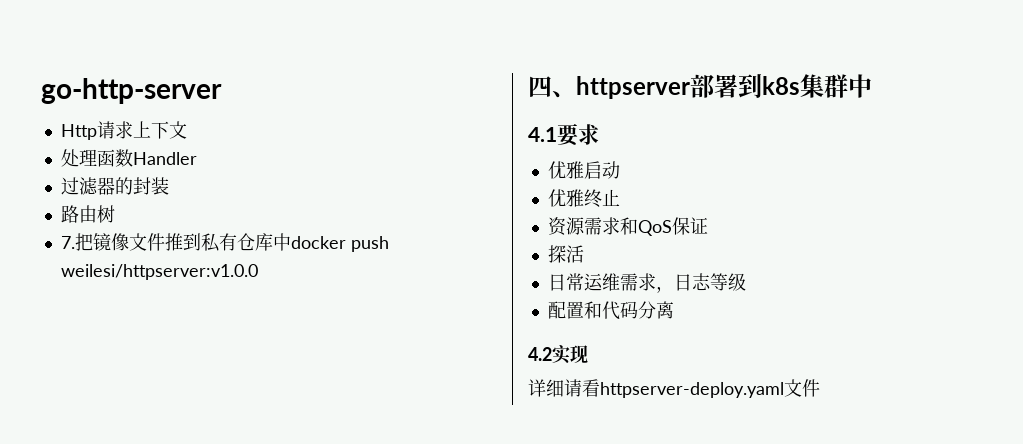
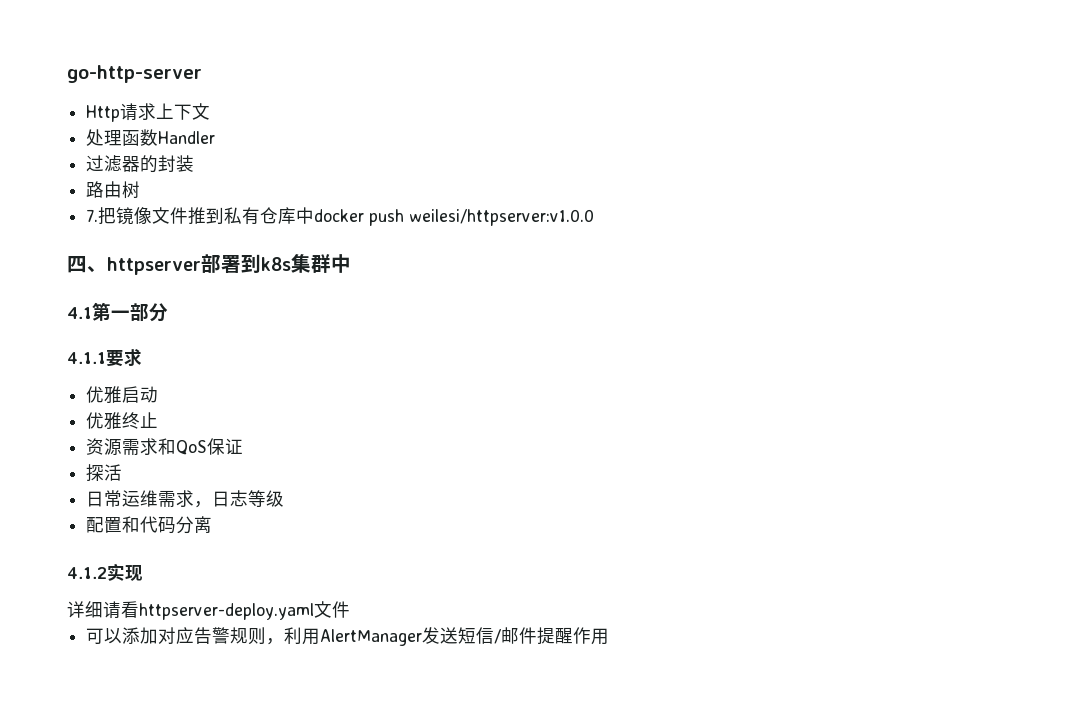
(557, 134) none -> [92,302,168,322] [67,352,106,364] 第一部分 // 4.1.1
[528,347,552,361] 4.2 -> [67,567,107,579] 4.1.2
(820, 388) none -> [86,627,610,646] // 可以添加对应告警规则，利用AlertManager发送短信/邮件提醒作用

